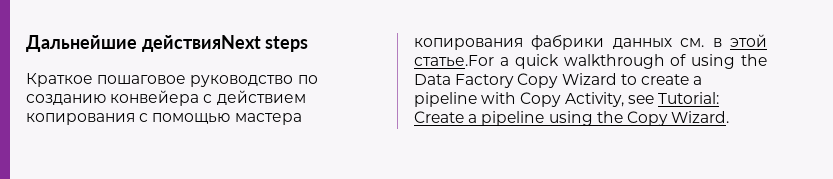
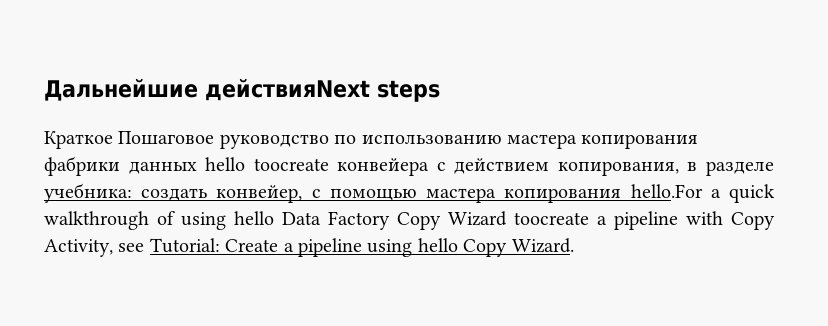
[97,75,187,84] пошаговое -> [118,131,215,145] Пошаговое
[26,90,306,106] [26,113,302,125] [414,34,767,50] [414,55,494,67] созданию конвейера с действием копирования с помощью мастера копирования фабрики данных см. в этой статье.For -> [361,134,699,149] [44,156,774,176] [44,183,703,203] использованию мастера копирования фабрики данных hello toocreate конвейера с действием копирования, в разделе учебника: создать конвейер, с помощью мастера копирования hello.For
[741,54,767,66] the -> [234,211,274,225] hello
[620,74,689,85] to create -> [514,212,589,225] toocreate
[596,111,623,123] the -> [417,238,458,252] hello

